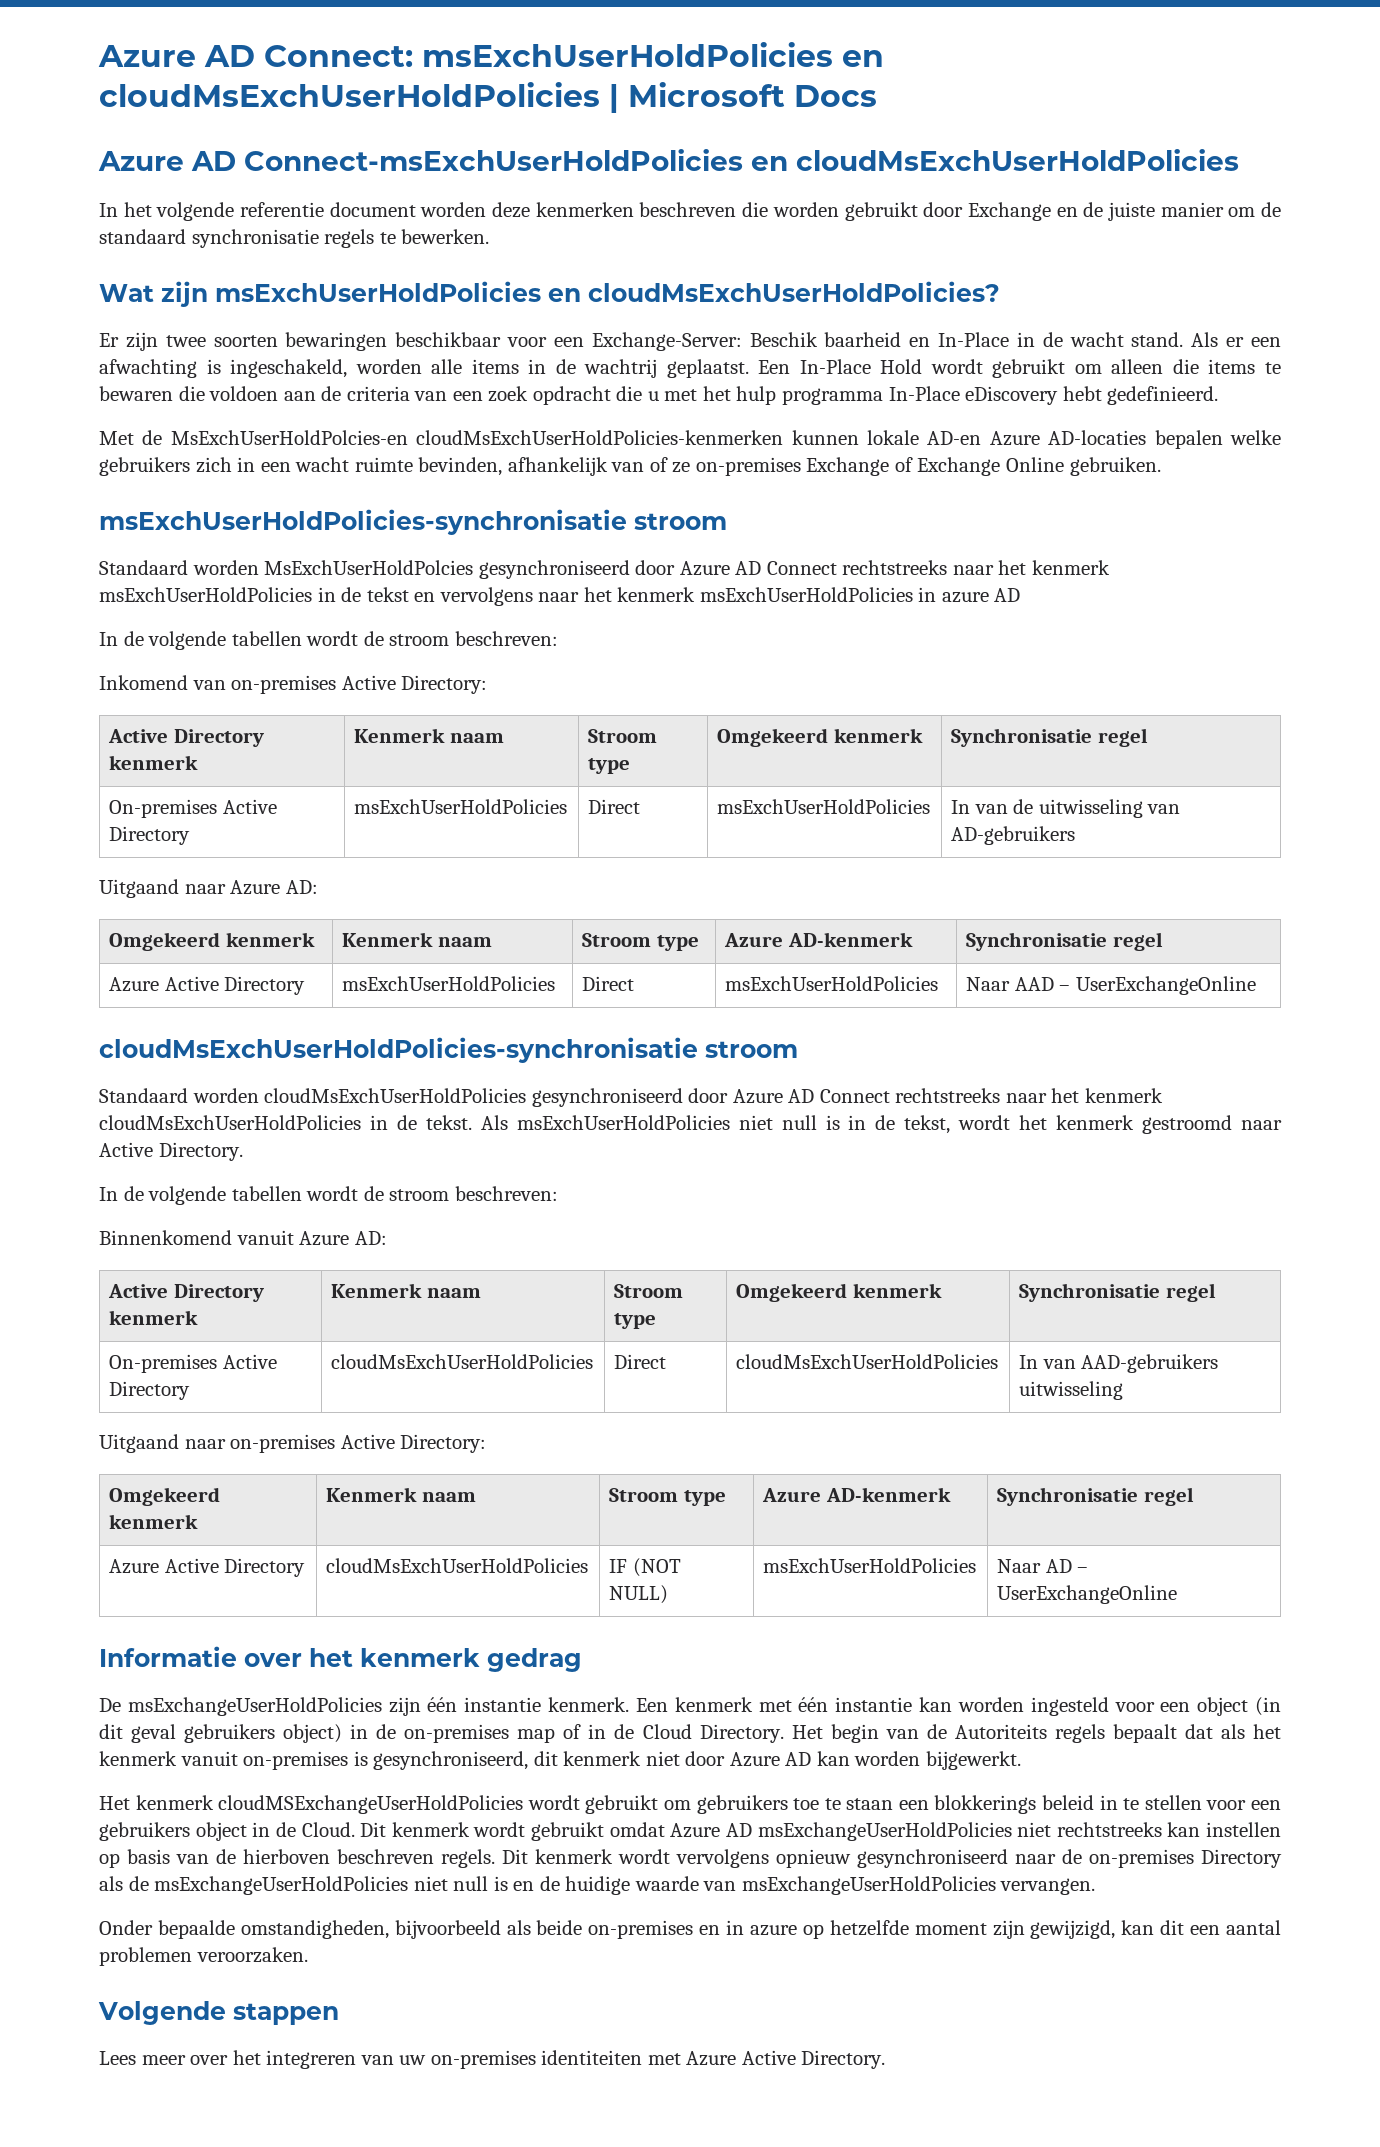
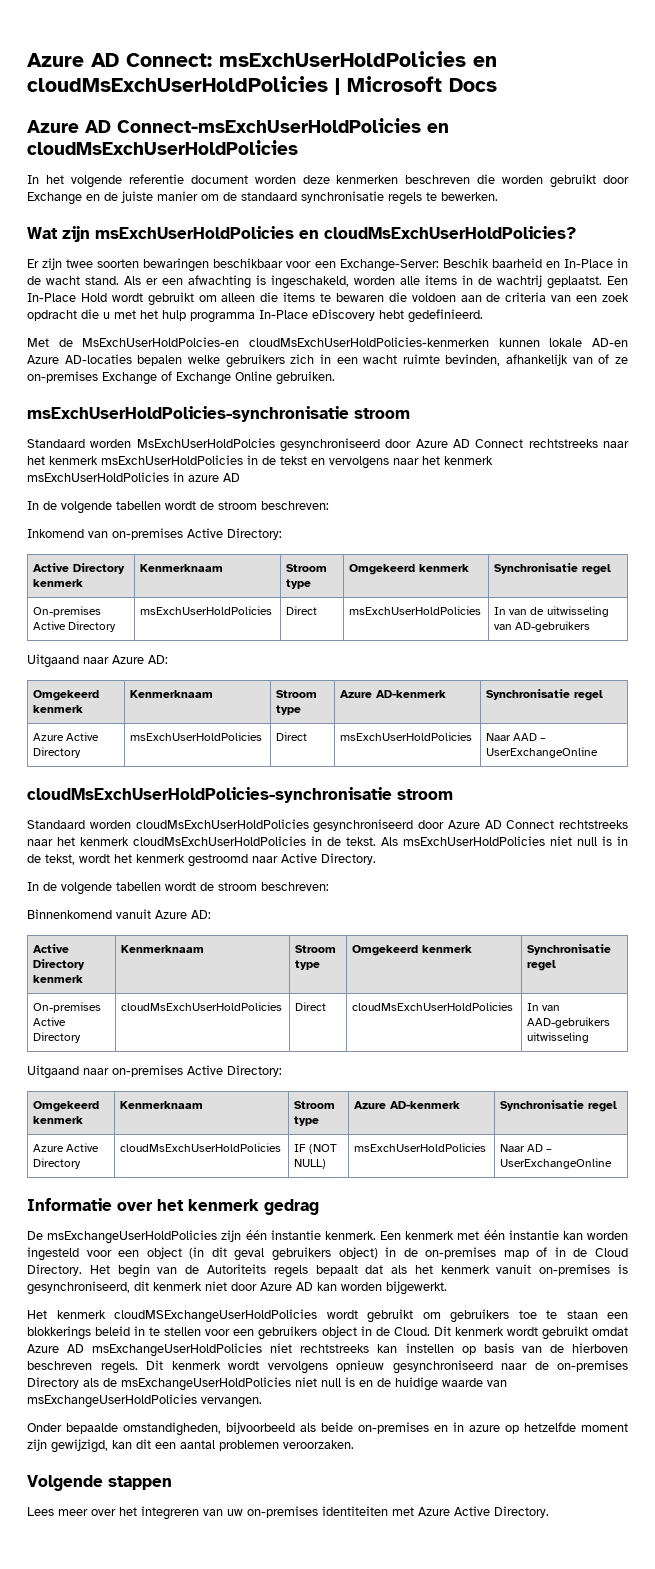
[354,728,504,743] Kenmerk naam -> [140,564,224,572] Kenmerknaam
[342,932,492,947] Kenmerk naam -> [130,690,214,698] Kenmerknaam
[331,1283,481,1298] Kenmerk naam -> [121,945,205,953] Kenmerknaam
[326,1487,476,1502] Kenmerk naam -> [120,1101,204,1109] Kenmerknaam

